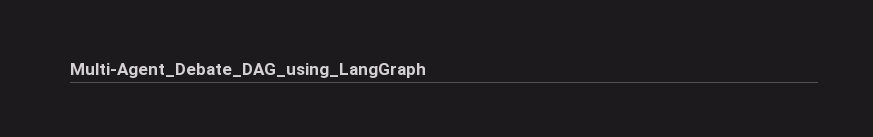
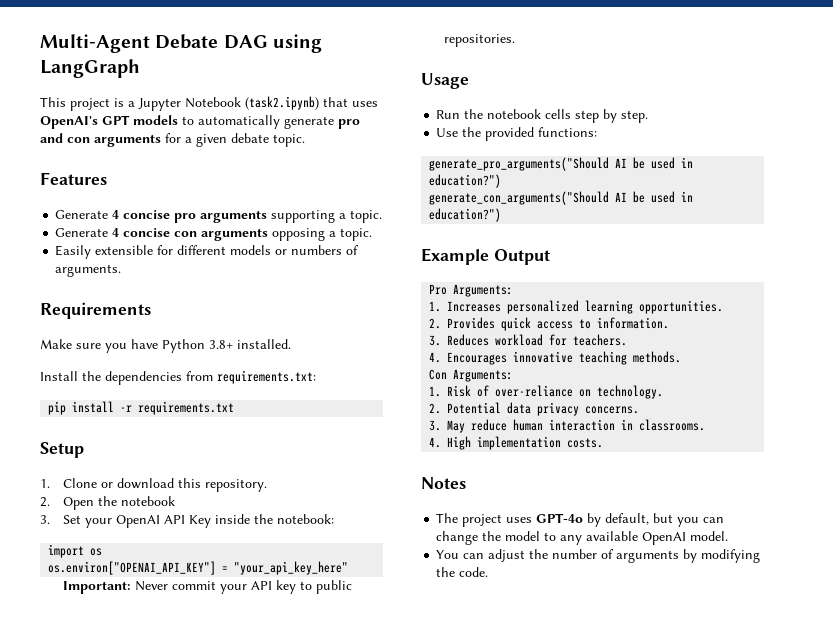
[70,63,426,78] Multi-Agent_Debate_DAG_using_LangGraph -> [40,34,322,53] [40,59,140,78] [40,96,378,111] [40,115,360,129] [40,133,305,147] [40,172,107,185] [55,210,383,223] [55,228,373,241] [55,245,360,259] [55,264,122,277] [40,302,151,319] [40,339,291,353] [40,370,316,385] [48,401,235,415] [40,442,84,458] [40,478,267,492] [40,496,175,510] [40,514,334,528] [48,544,103,558] [48,561,349,575] [62,580,352,594] [443,34,515,47] [421,73,469,89] [436,109,649,123] [436,127,598,141] [429,157,694,171] [429,174,502,188] [429,191,694,205] [429,208,502,222] [421,248,550,265] [429,284,514,297] [429,300,724,314] [429,317,670,331] [429,334,628,346] [429,351,682,365] [429,369,514,382] [429,385,664,399] [429,402,640,416] [429,419,706,433] [429,436,604,450] [421,477,466,489] [436,513,725,527] [436,531,729,545] [436,549,761,563] [436,567,489,577] Multi-Agent Debate DAG using LangGraph // This project is a Jupyter Notebook (task2.ipynb) that uses OpenAI's GPT models to automatically generate pro and con arguments for a given debate topic. // Features // Generate 4 concise pro arguments supporting a topic. // Generate 4 concise con arguments opposing a topic. // Easily extensible for different models or numbers of arguments. // Requirements // Make sure you have Python 3.8+ installed. // Install the dependencies from requirements.txt: // pip install -r requirements.txt // Setup // 1. Clone or download this repository. // 2. Open the notebook // 3. Set your OpenAI API Key inside the notebook: // import os // os.environ["OPENAI_API_KEY"] = "your_api_key_here" // Important: Never commit your API key to public repositories. // Usage // Run the notebook cells step by step. // Use the provided functions: // generate_pro_arguments("Should AI be used in education?") // generate_con_arguments("Should AI be used in education?") // Example Output // Pro Arguments: // 1. Increases personalized learning opportunities. // 2. Provides quick access to information. // 3. Reduces workload for teachers. // 4. Encourages innovative teaching methods. // Con Arguments: // 1. Risk of over-reliance on technology. // 2. Potential data privacy concerns. // 3. May reduce human interaction in classrooms. // 4. High implementation costs. // Notes // The project uses GPT-4o by default, but you can change the model to any available OpenAI model. // You can adjust the number of arguments by modifying the code.

